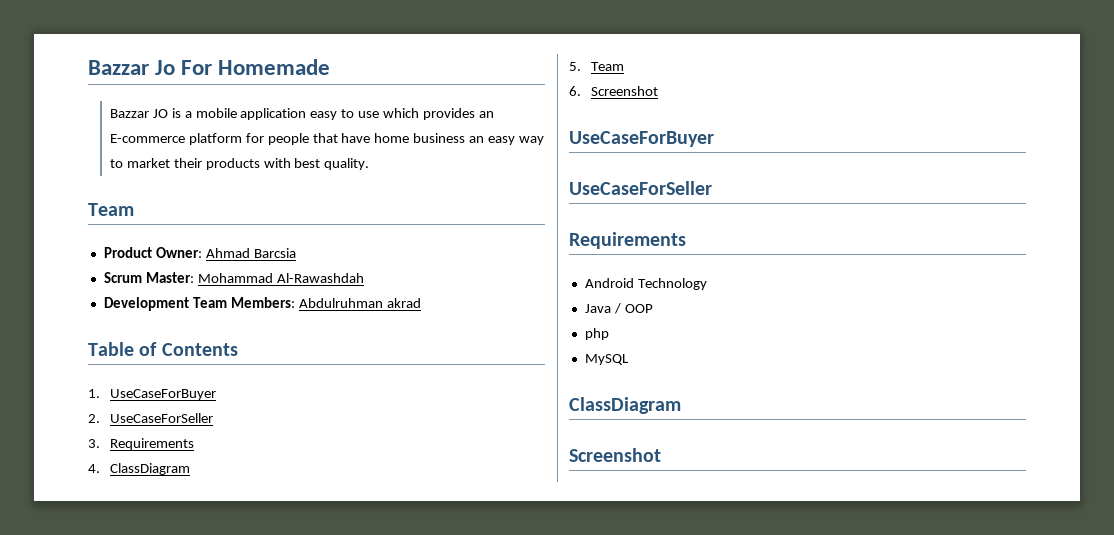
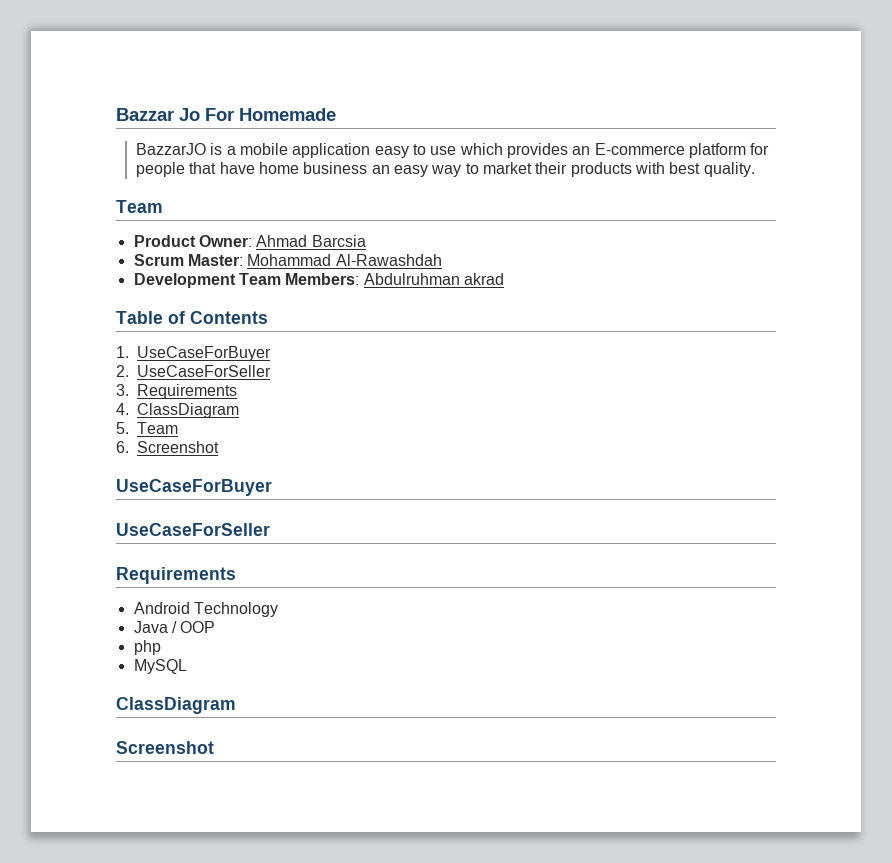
[109,109,168,118] Bazzar JO -> [136,143,207,155] BazzarJO

